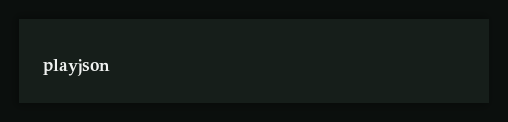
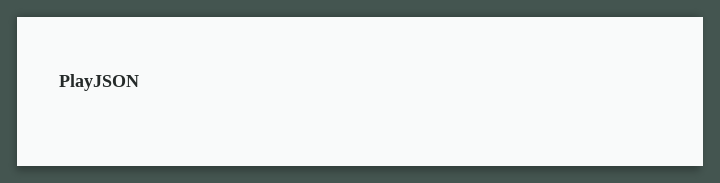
[43,59,110,76] playjson -> [59,74,139,91] PlayJSON

